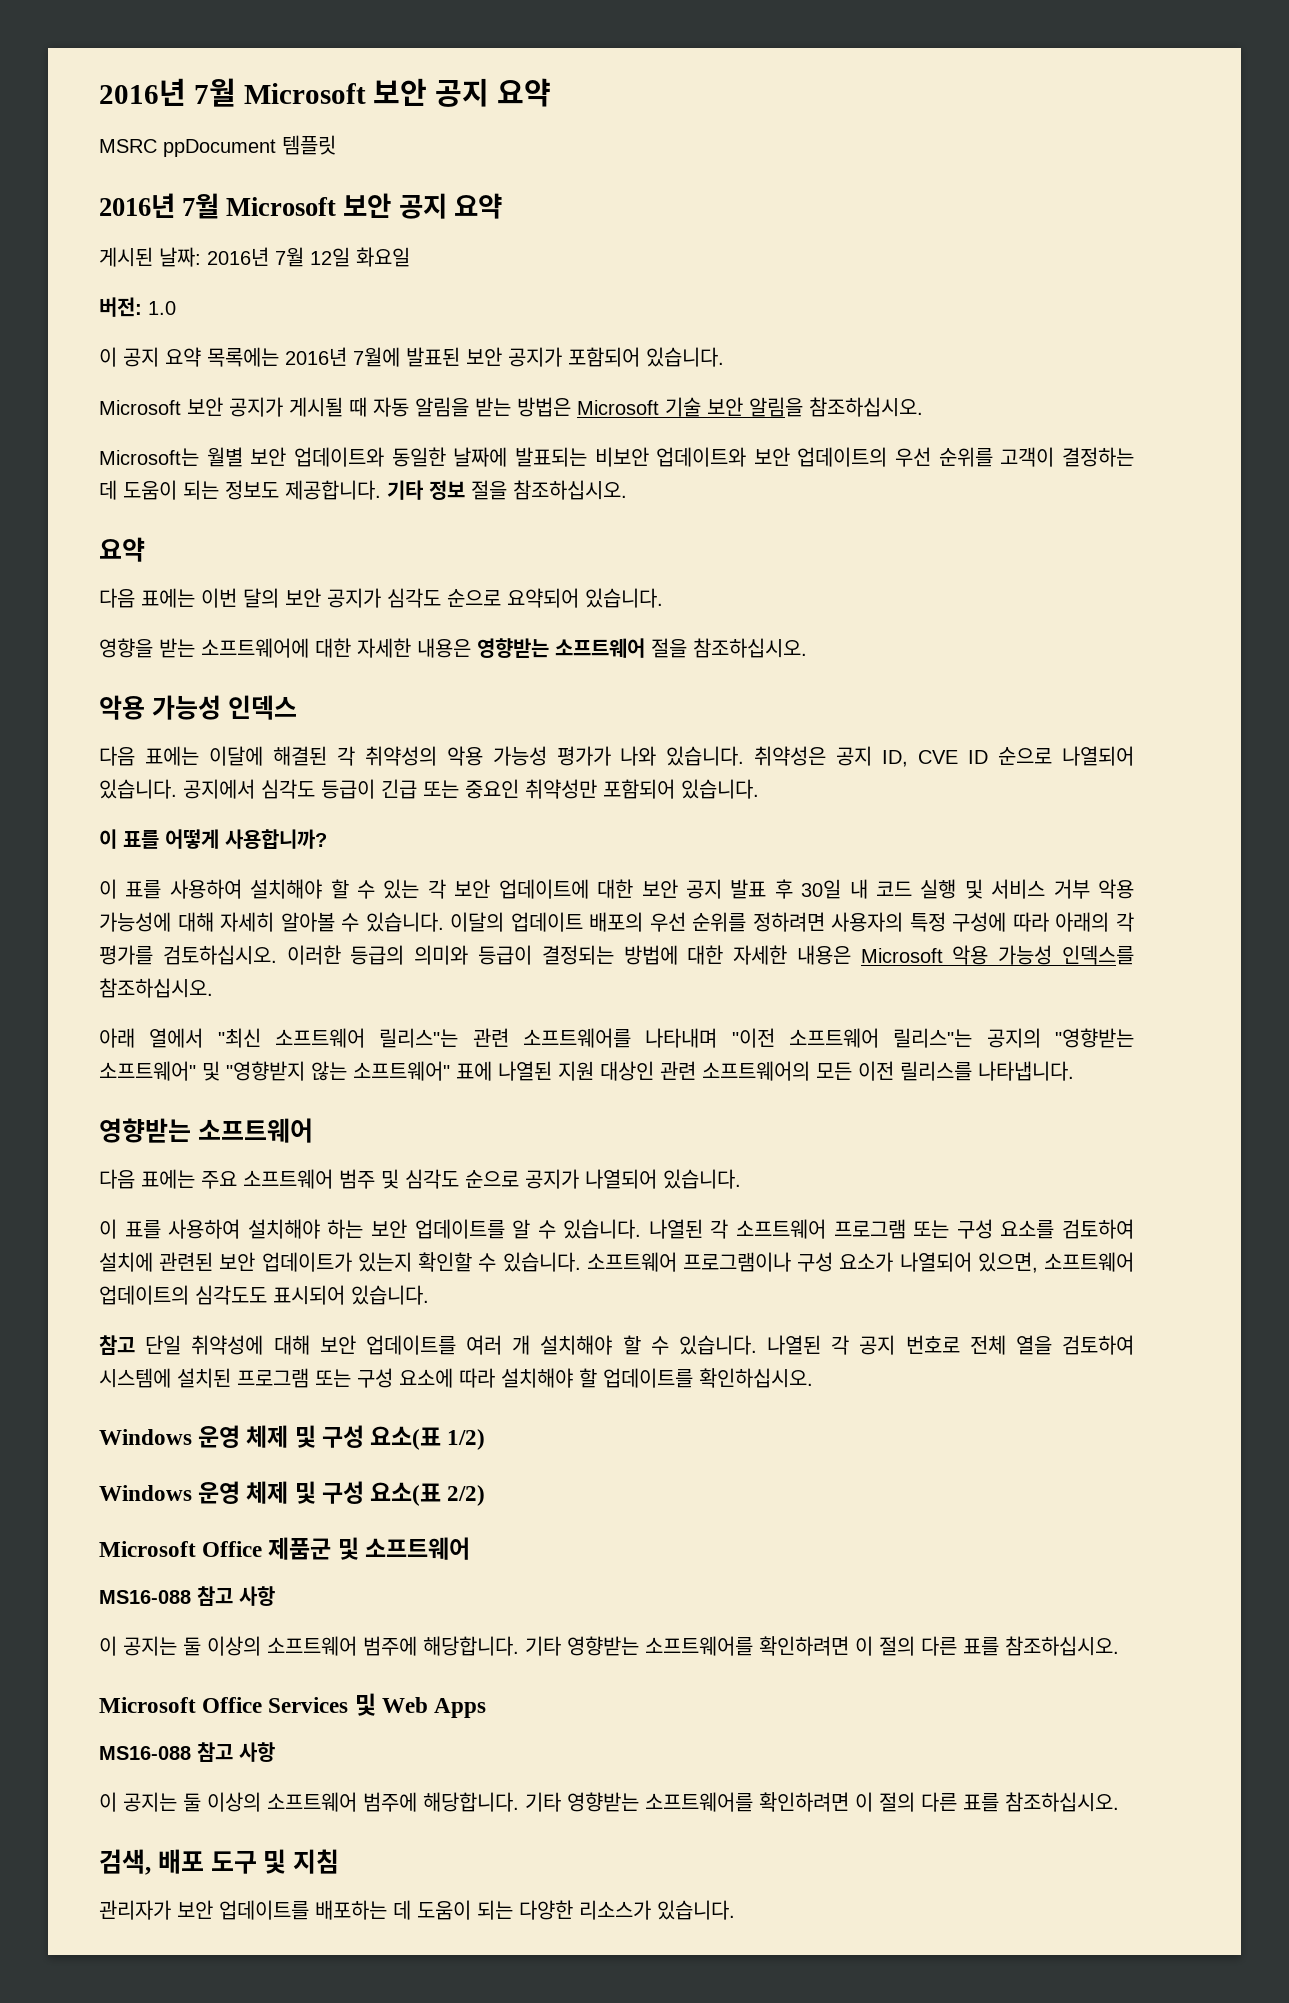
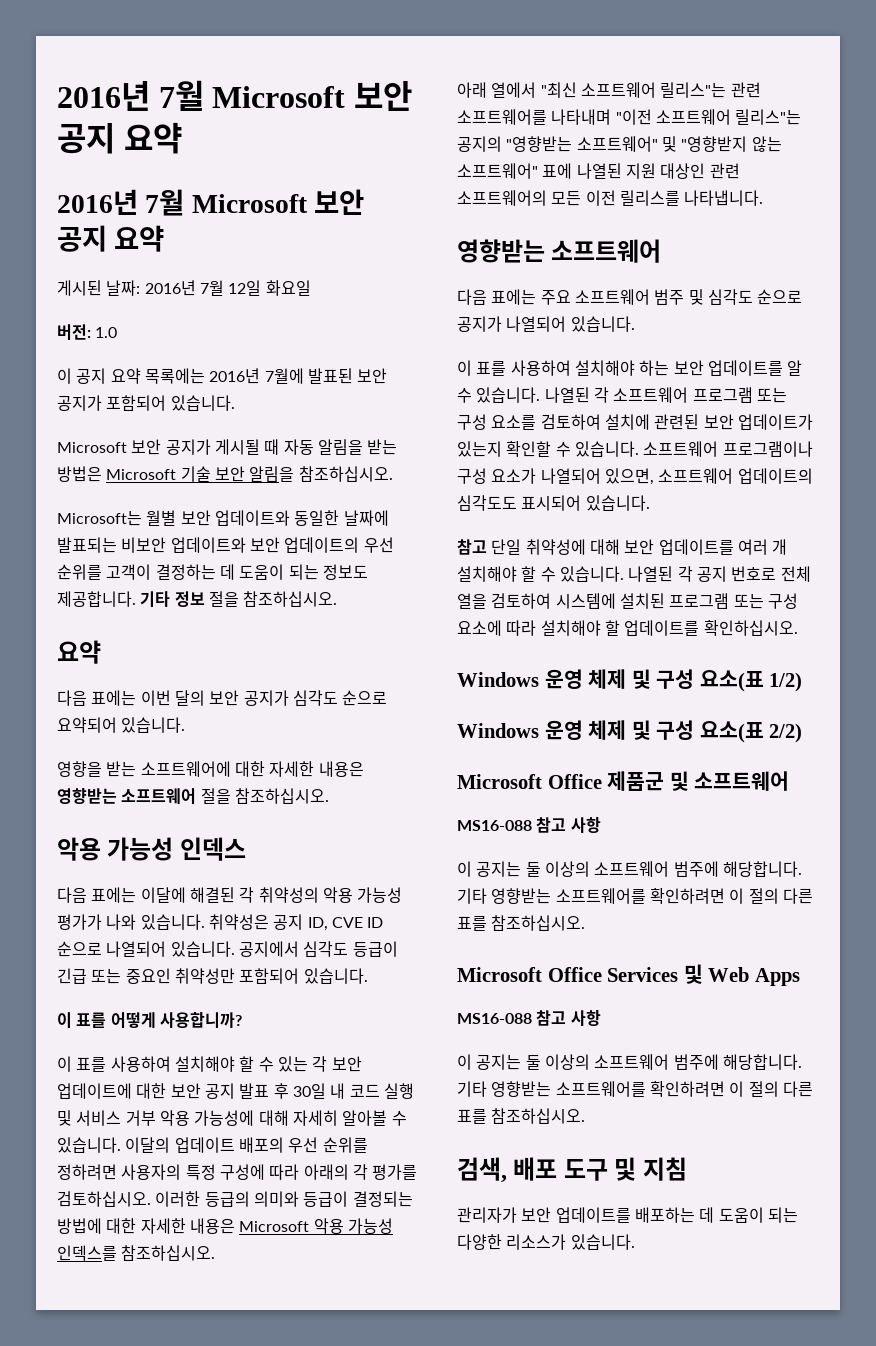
[99,78,552,107] [99,135,336,157] 2016년 7월 Microsoft 보안 공지 요약 // MSRC ppDocument 템플릿 -> [57,80,412,111] [57,122,182,154] 2016년 7월 Microsoft 보안 공지 요약

